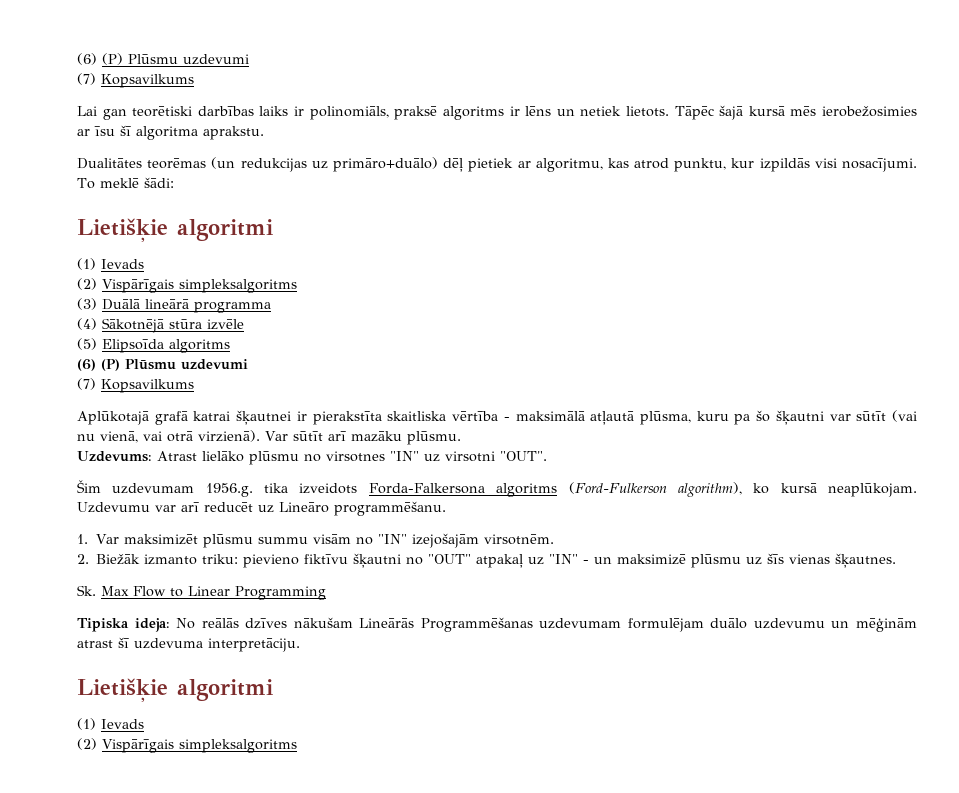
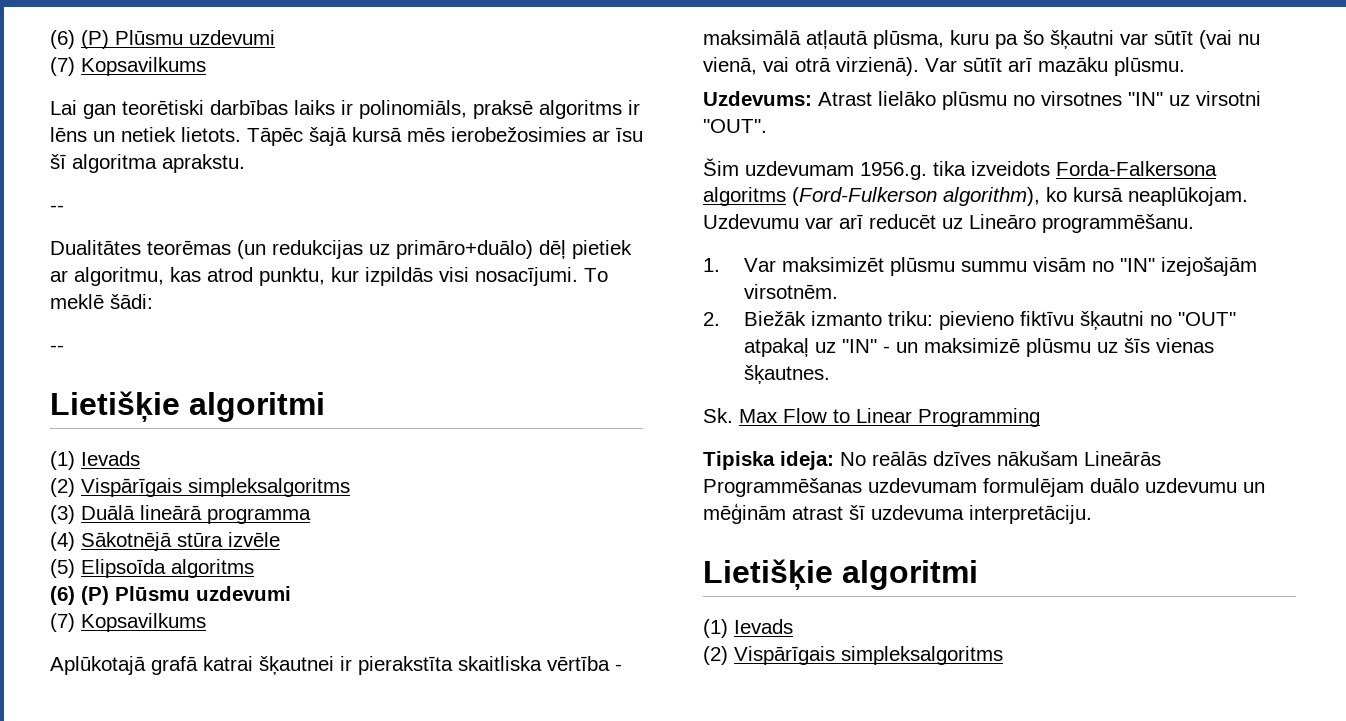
(264, 133) none -> [50,205,64,212] // --
(174, 182) none -> [50,345,64,352] // --

